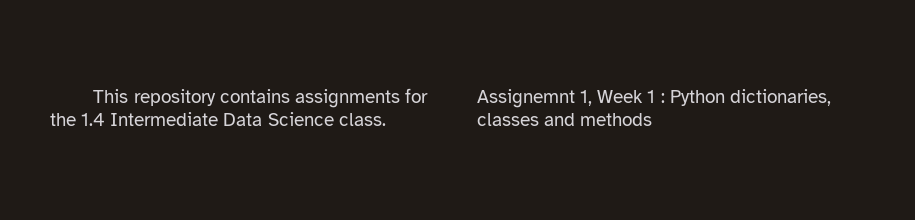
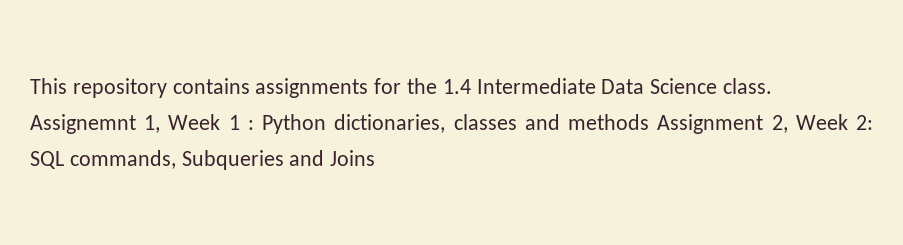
(653, 119) none -> [657,114,874,134] [30,150,376,170] Assignment 2, Week 2: SQL commands, Subqueries and Joins

